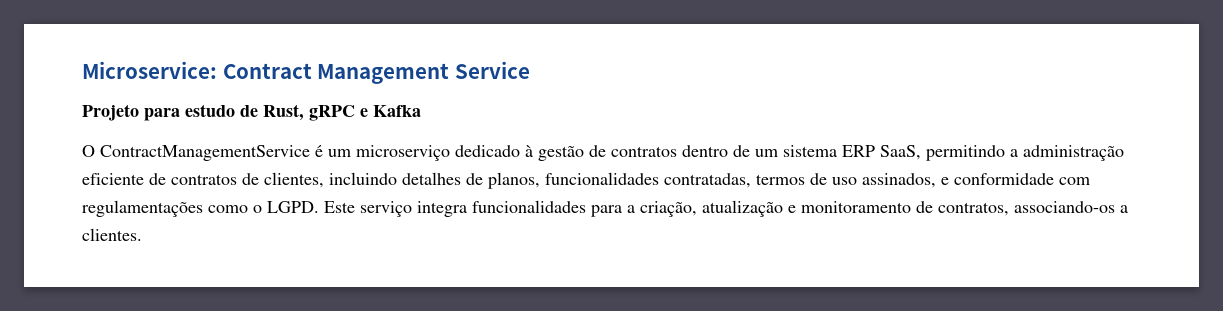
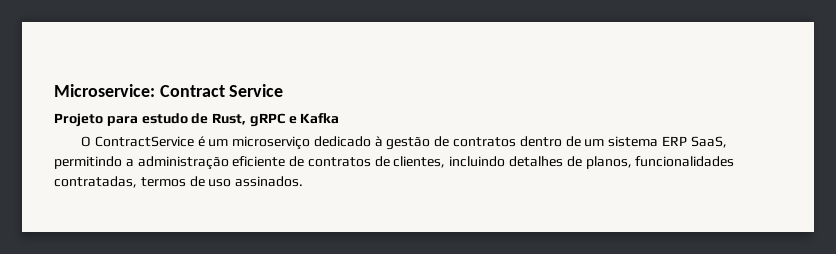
[317,63,450,84] Management -> (225, 91) none
[100,145,310,161] ContractManagementService -> [94,136,194,147] ContractService
[862,173,1090,188] [82,200,1128,217] [82,228,142,241] assinados, e conformidade com regulamentações como o LGPD. Este serviço integra funcionalidades para a criação, atualização e monitoramento de contratos, associando-os a clientes. -> [235,176,304,187] assinados.

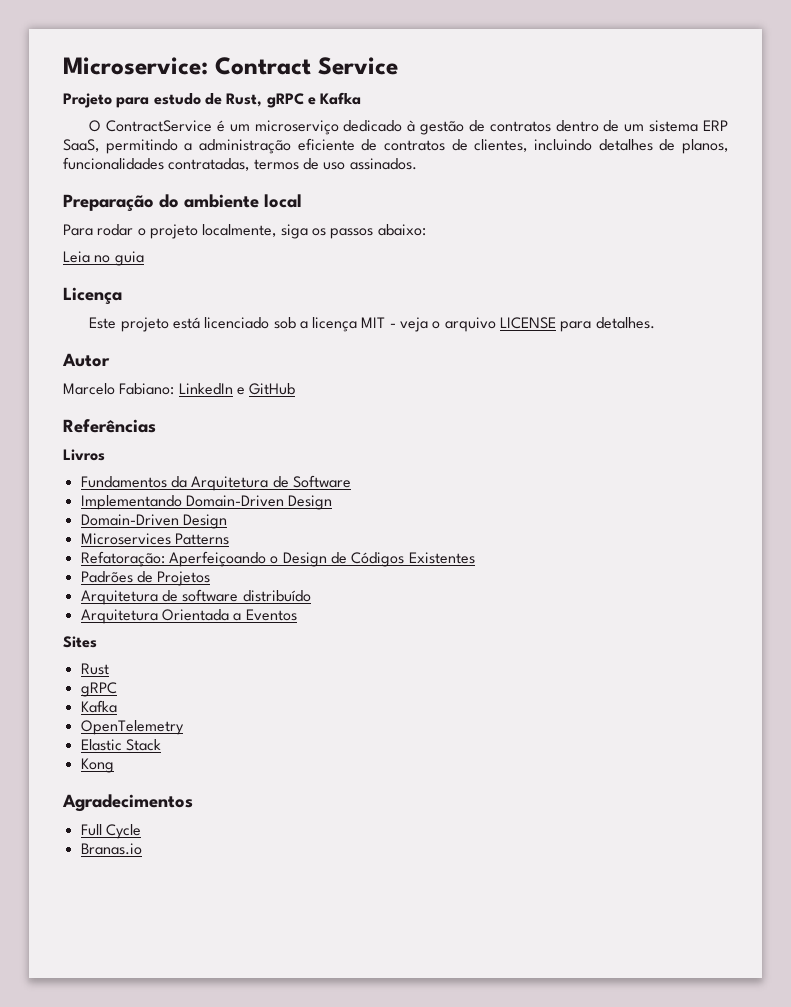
(304, 181) none -> [63,194,302,212] [63,224,426,239] [63,251,144,266] [63,287,122,305] [89,317,655,332] [62,353,110,367] [63,383,296,395] [63,419,156,433] [63,449,105,461] [80,475,351,491] [80,495,333,510] [80,514,227,529] [80,533,229,545] [80,551,475,567] [80,571,211,586] [80,589,311,605] [80,609,297,624] [63,636,97,648] [80,663,109,675] [80,682,117,697] [80,700,117,713] [80,720,184,735] [80,739,161,751] [80,758,114,773] [62,794,193,812] [80,824,141,839] [80,843,142,855] // Preparação do ambiente local // Para rodar o projeto localmente, siga os passos abaixo: // Leia no guia // Licença // Este projeto está licenciado sob a licença MIT - veja o arquivo LICENSE para detalhes. // Autor // Marcelo Fabiano: LinkedIn e GitHub // Referências // Livros // Fundamentos da Arquitetura de Software // Implementando Domain-Driven Design // Domain-Driven Design // Microservices Patterns // Refatoração: Aperfeiçoando o Design de Códigos Existentes // Padrões de Projetos // Arquitetura de software distribuído // Arquitetura Orientada a Eventos // Sites // Rust // gRPC // Kafka // OpenTelemetry // Elastic Stack // Kong // Agradecimentos // Full Cycle // Branas.io

